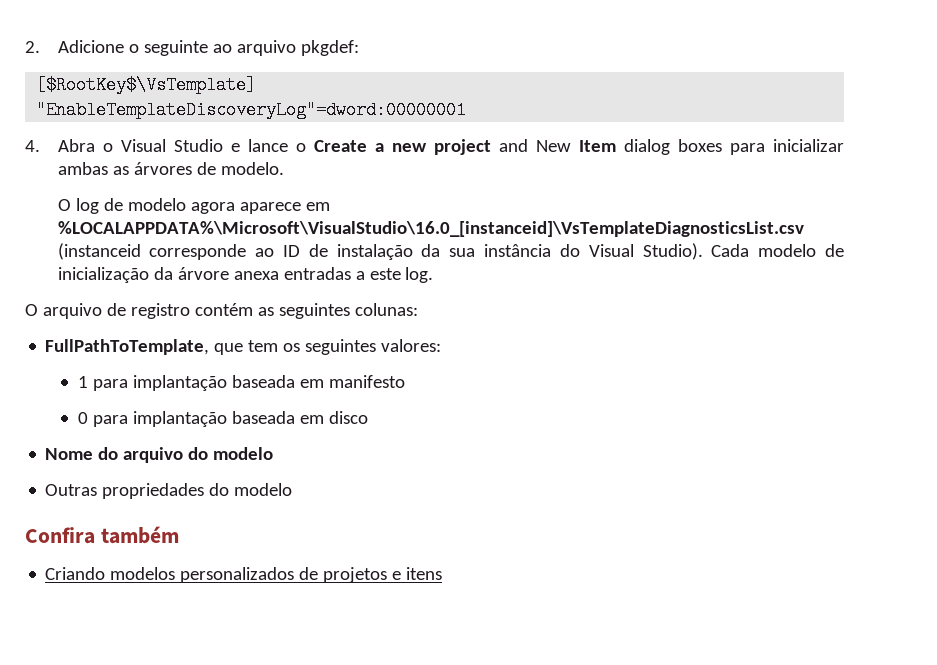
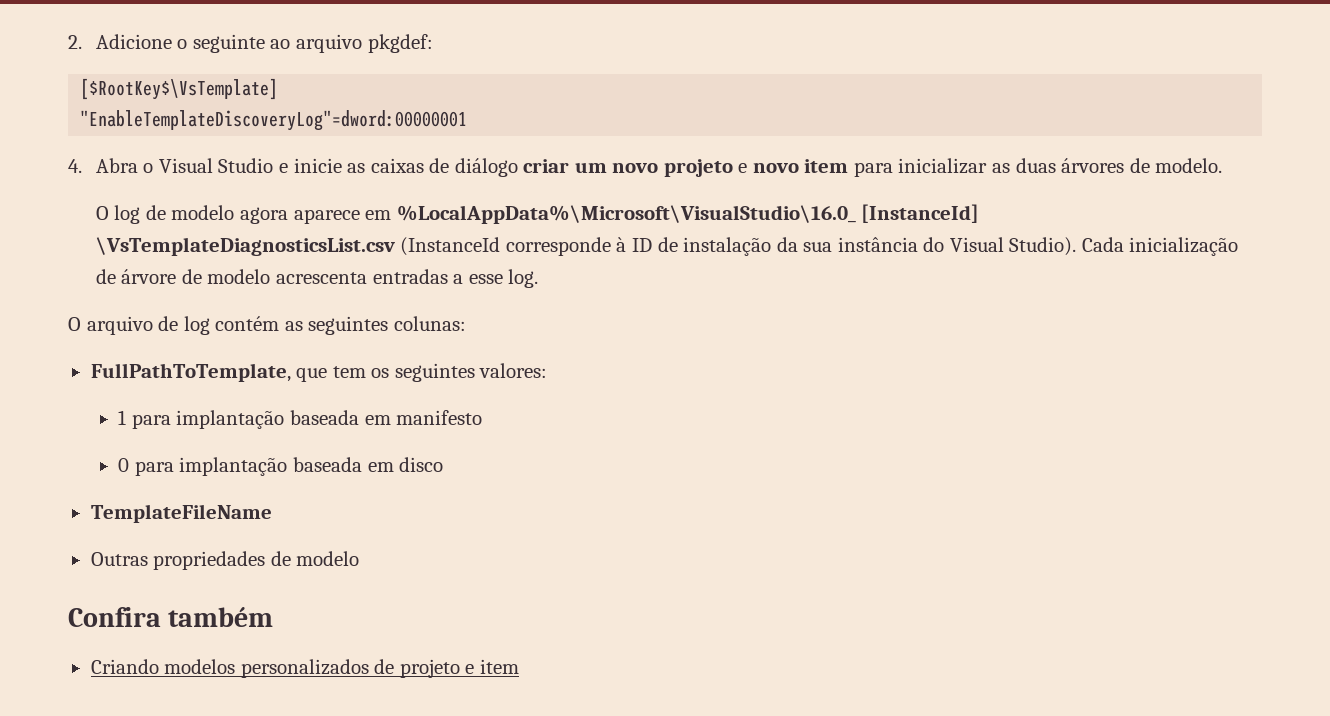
[247,139,844,155] [57,162,129,175] lance o Create a new project and New Item dialog boxes para inicializar ambas as -> [293,158,1056,177] inicie as caixas de diálogo criar um novo projeto e novo item para inicializar as duas
[57,221,804,237] [57,243,275,260] %LOCALAPPDATA%\Microsoft\VisualStudio\16.0_[instanceid]\VsTemplateDiagnosticsList.csv (instanceid corresponde ao -> [396,204,980,224] [95,237,627,256] %LocalAppData%\Microsoft\VisualStudio\16.0_ [InstanceId] \VsTemplateDiagnosticsList.csv (InstanceId corresponde à
[758,244,845,257] [57,267,279,283] modelo de inicialização da árvore anexa -> [1129,237,1239,256] [95,269,367,284] inicialização de árvore de modelo acrescenta
[369,268,401,280] este -> [468,274,503,284] esse
[130,303,190,319] registro -> [183,316,210,335] log
[45,447,274,463] Nome do arquivo do modelo -> [90,504,272,523] TemplateFileName
[209,483,230,496] do -> [270,551,291,566] de
[323,567,443,583] projetos e itens -> [399,659,519,678] projeto e item

